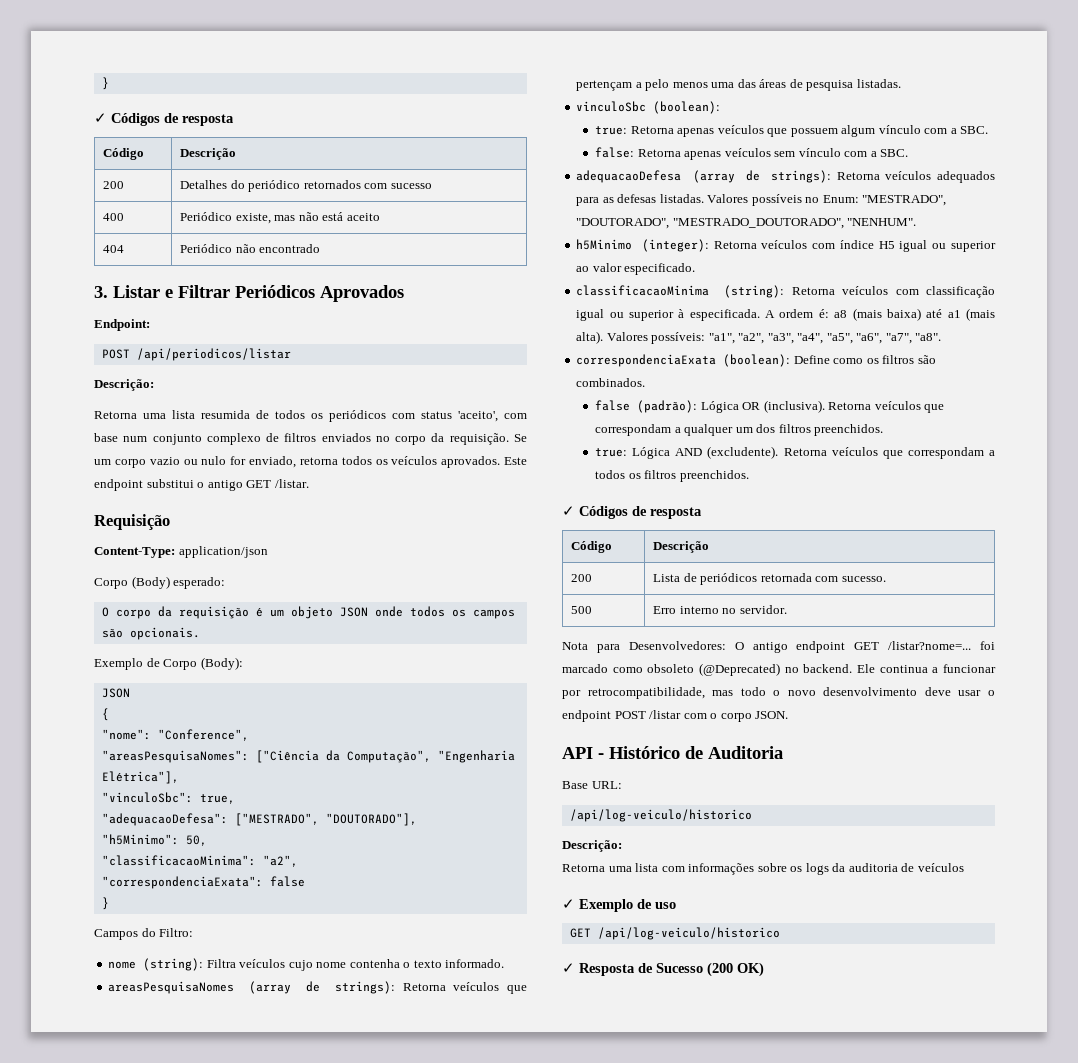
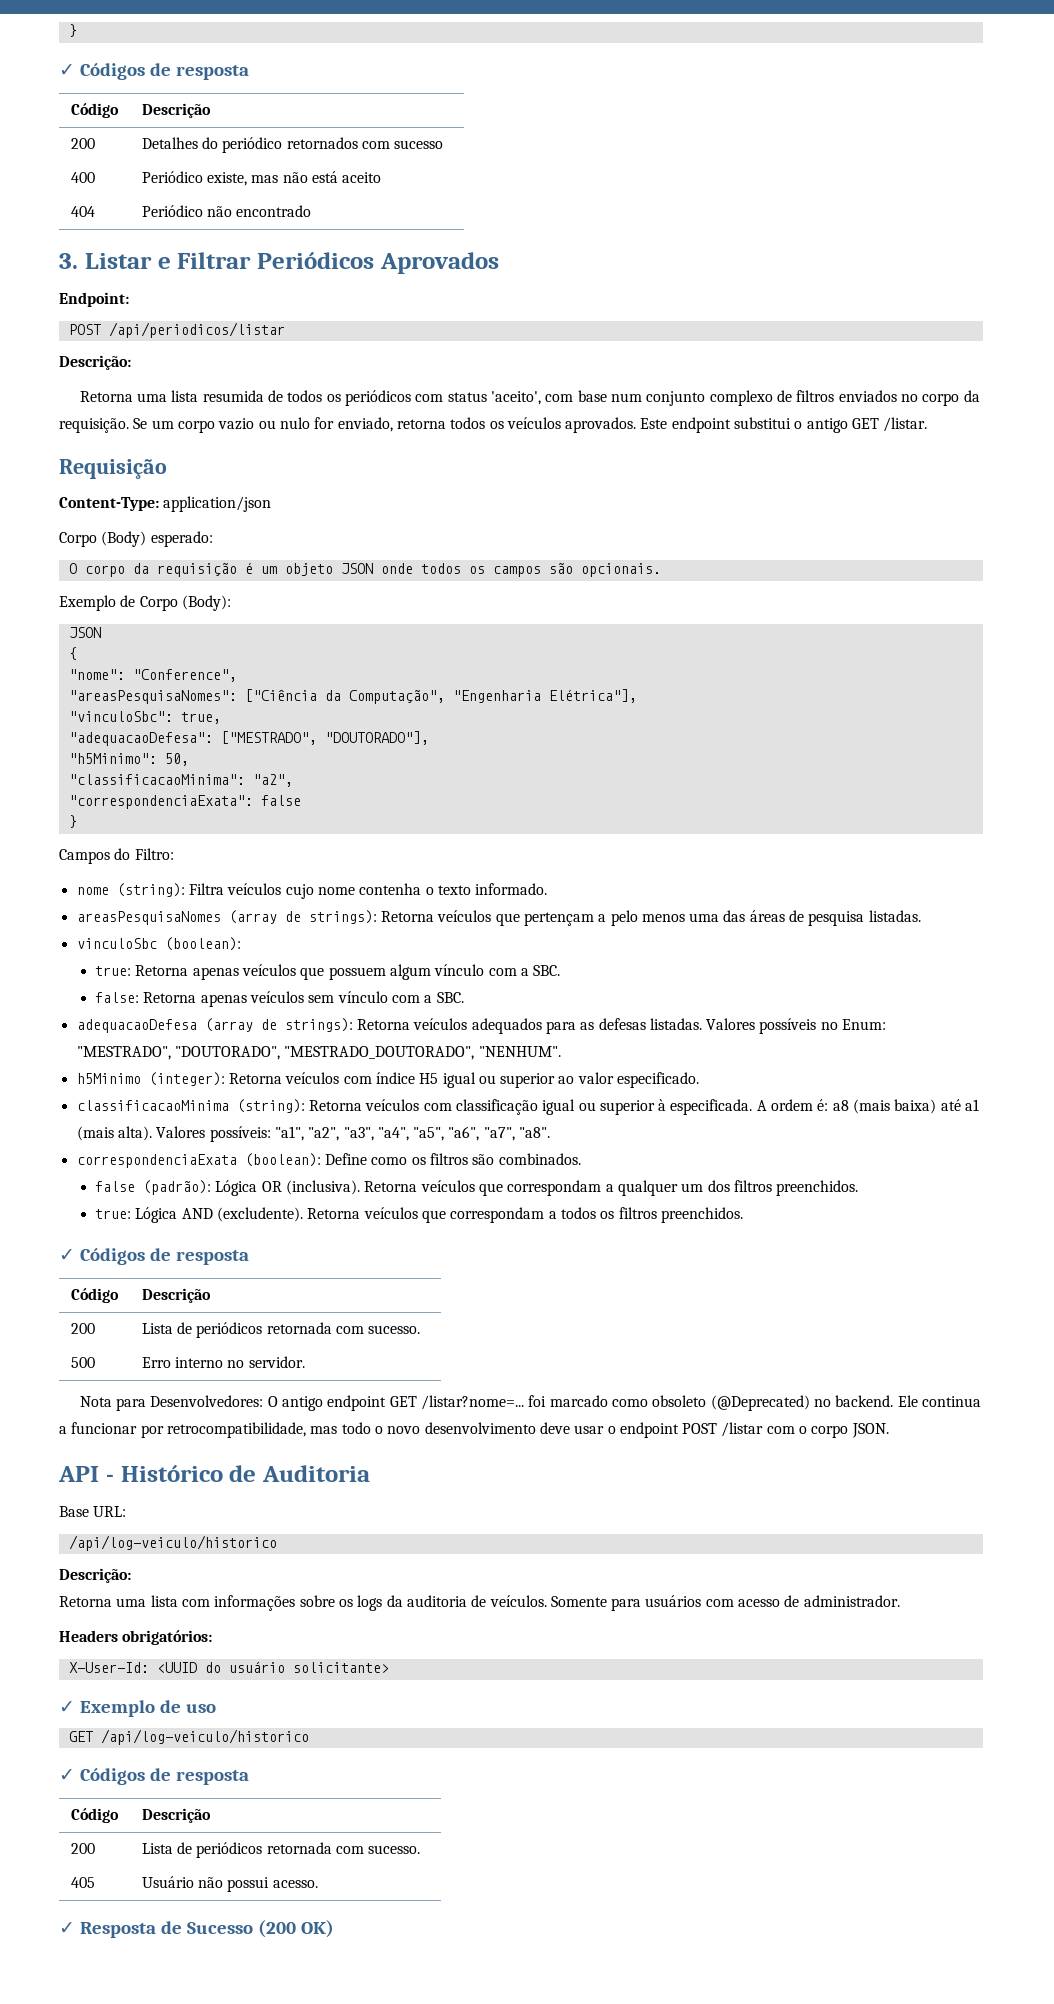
[917,863,964,872] veículos -> [489,1595,900,1611] [59,1630,213,1645] [68,1661,389,1673] veículos. Somente para usuários com acesso de administrador. // Headers obrigatórios: // X-User-Id: <UUID do usuário solicitante>
(780, 933) none -> [59,1768,249,1785] [70,1808,119,1823] [141,1808,211,1823] [70,1843,95,1854] [141,1842,421,1858] [70,1877,95,1888] [141,1876,318,1892] // ✓ Códigos de resposta // Código | Descrição // 200 | Lista de periódicos retornada com sucesso. // 405 | Usuário não possui acesso.

